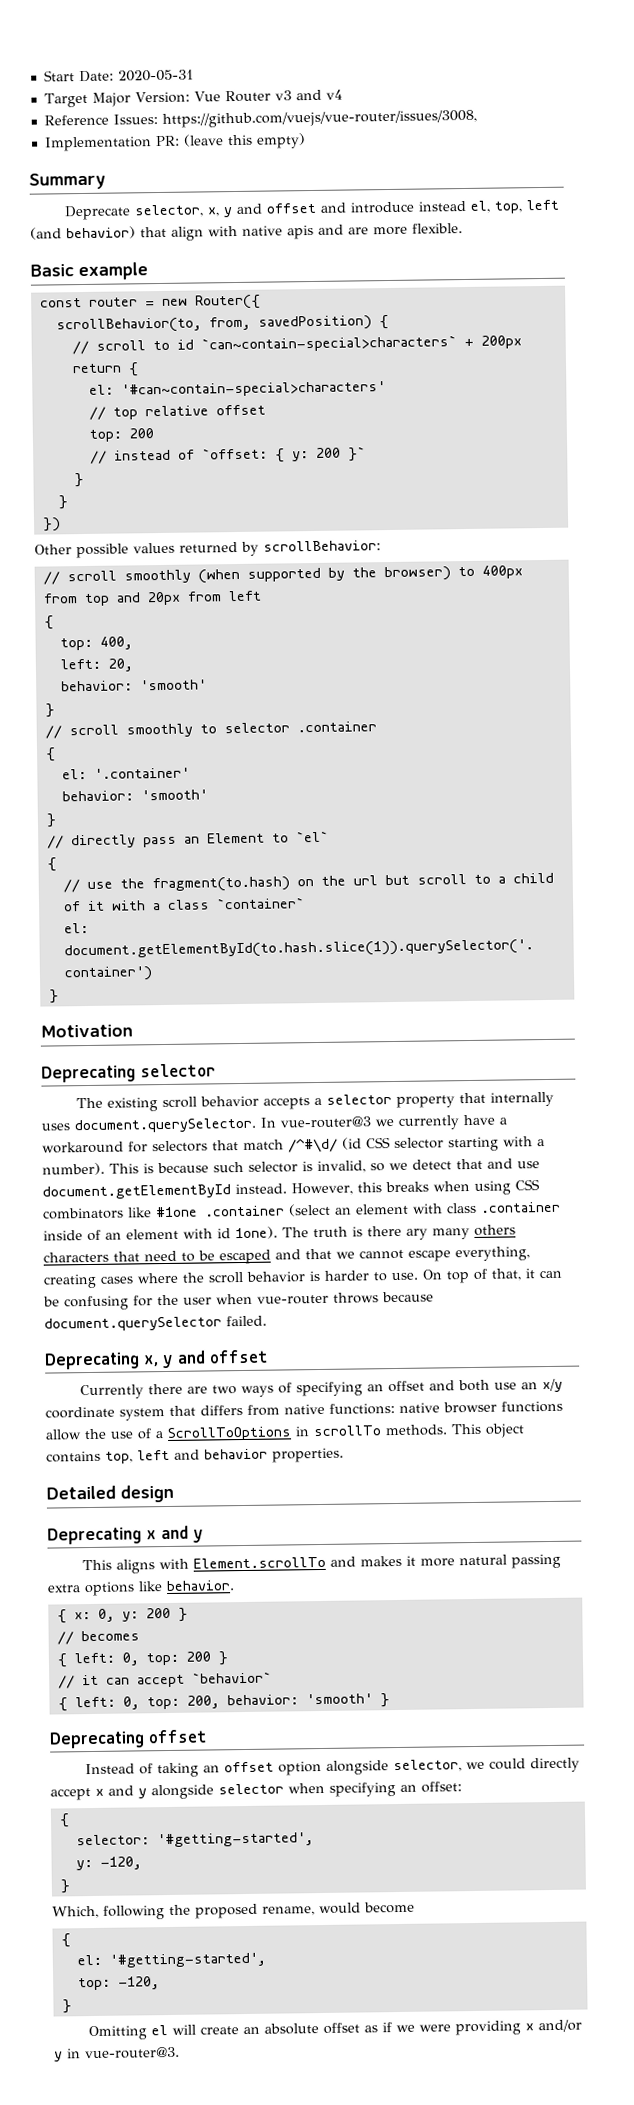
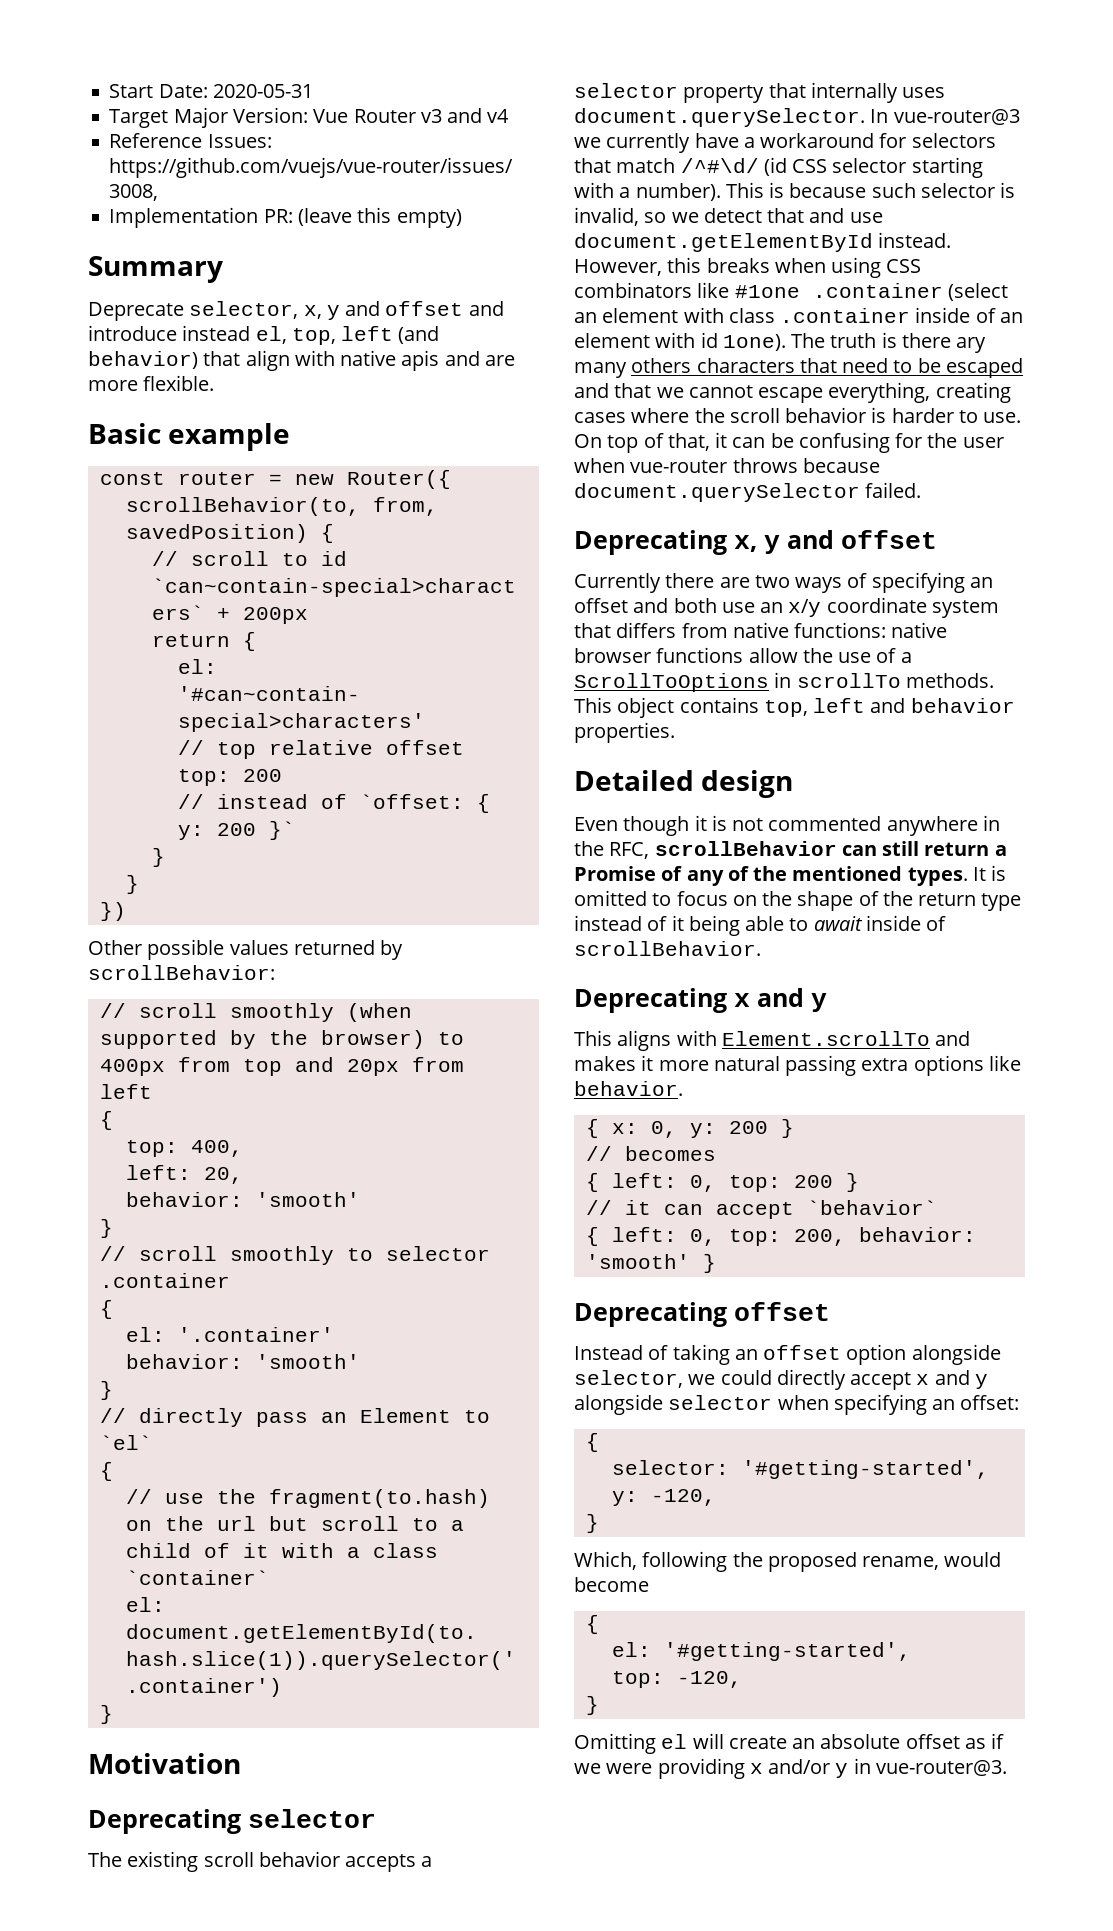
(174, 1493) none -> [574,815,1000,836] [574,841,1007,859] [574,865,1007,886] [574,890,1022,911] [574,915,947,936] [574,941,761,956] // Even though it is not commented anywhere in the RFC, scrollBehavior can still return a Promise of any of the mentioned types. It is omitted to focus on the shape of the return type instead of it being able to await inside of scrollBehavior.

